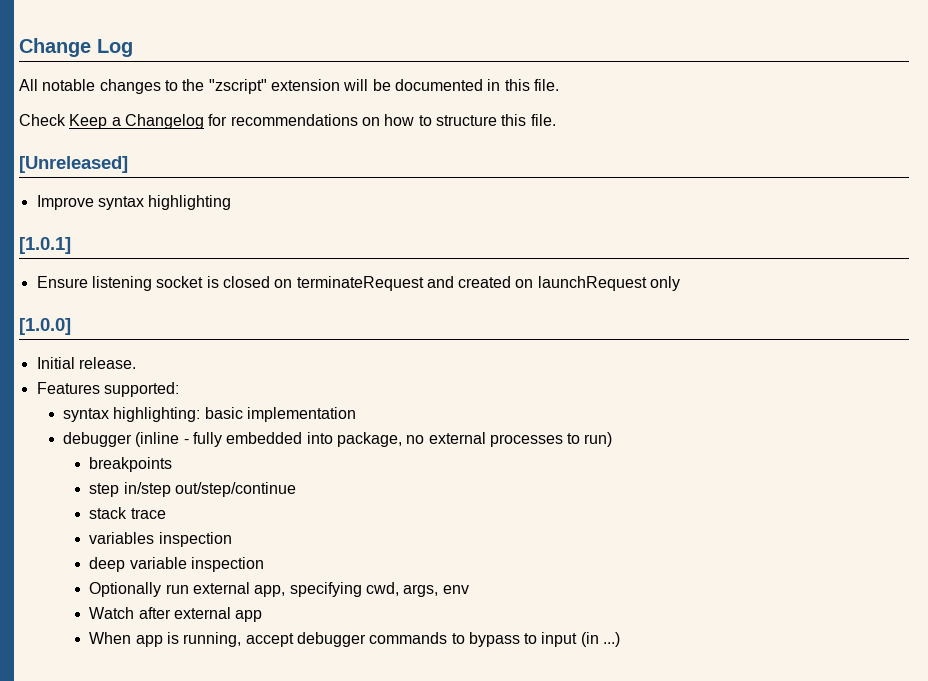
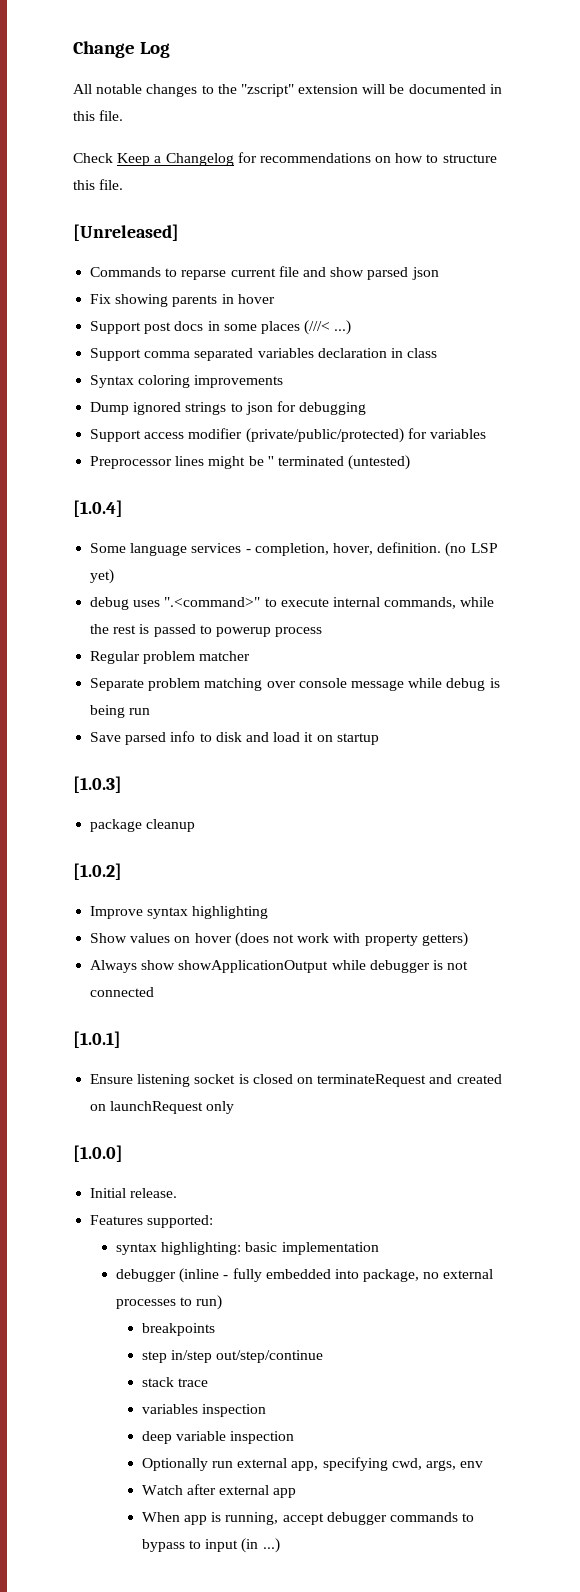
[36,195,232,210] Improve syntax highlighting -> [90,266,439,280] [90,294,275,307] [90,320,352,335] [90,348,438,361] [90,375,284,388] [90,401,367,415] [90,428,486,443] [90,455,411,470] [73,500,123,517] [90,542,498,557] [90,569,115,584] [90,597,495,610] [90,624,323,637] [90,651,251,664] [90,678,500,691] [90,705,151,718] [90,731,379,745] [73,776,122,793] [90,819,196,832] [73,863,122,880] [90,906,269,919] [90,932,468,947] [90,960,469,973] [90,987,155,997] Commands to reparse current file and show parsed json // Fix showing parents in hover // Support post docs in some places (///< ...) // Support comma separated variables declaration in class // Syntax coloring improvements // Dump ignored strings to json for debugging // Support access modifier (private/public/protected) for variables // Preprocessor lines might be '' terminated (untested) // [1.0.4] // Some language services - completion, hover, definition. (no LSP yet) // debug uses ".<command>" to execute internal commands, while the rest is passed to powerup process // Regular problem matcher // Separate problem matching over console message while debug is being run // Save parsed info to disk and load it on startup // [1.0.3] // package cleanup // [1.0.2] // Improve syntax highlighting // Show values on hover (does not work with property getters) // Always show showApplicationOutput while debugger is not connected

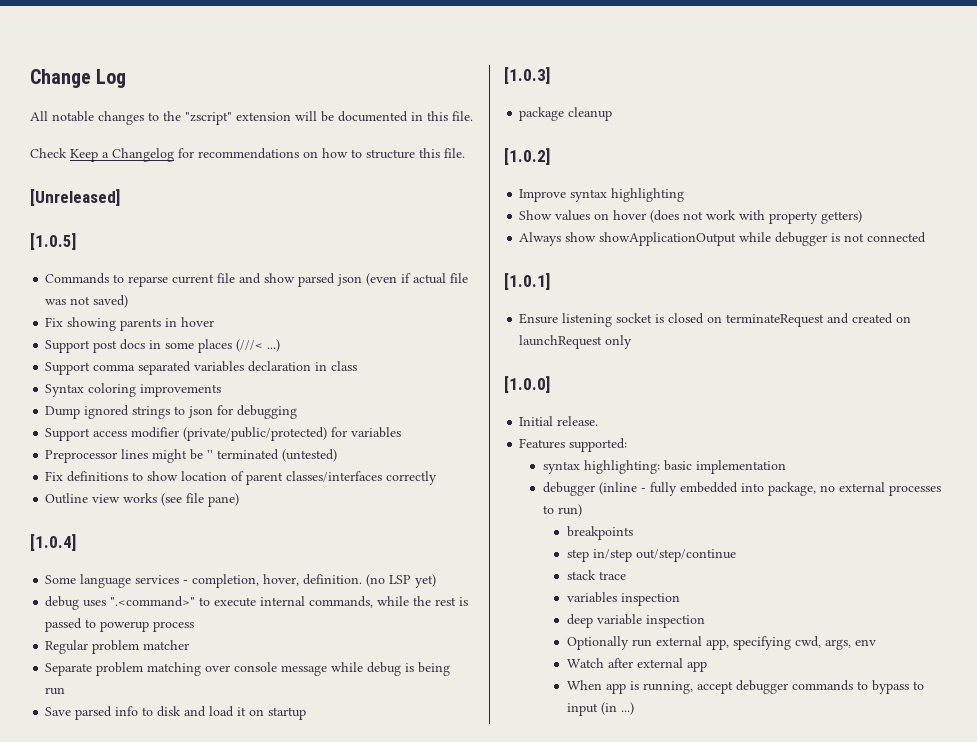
(179, 232) none -> [30,233,76,250] // [1.0.5]
(439, 273) none -> [366,273,469,286] [45,295,129,308] (even if actual file was not saved)
(411, 462) none -> [45,471,438,485] [45,493,240,507] // Fix definitions to show location of parent classes/interfaces correctly // Outline view works (see file pane)

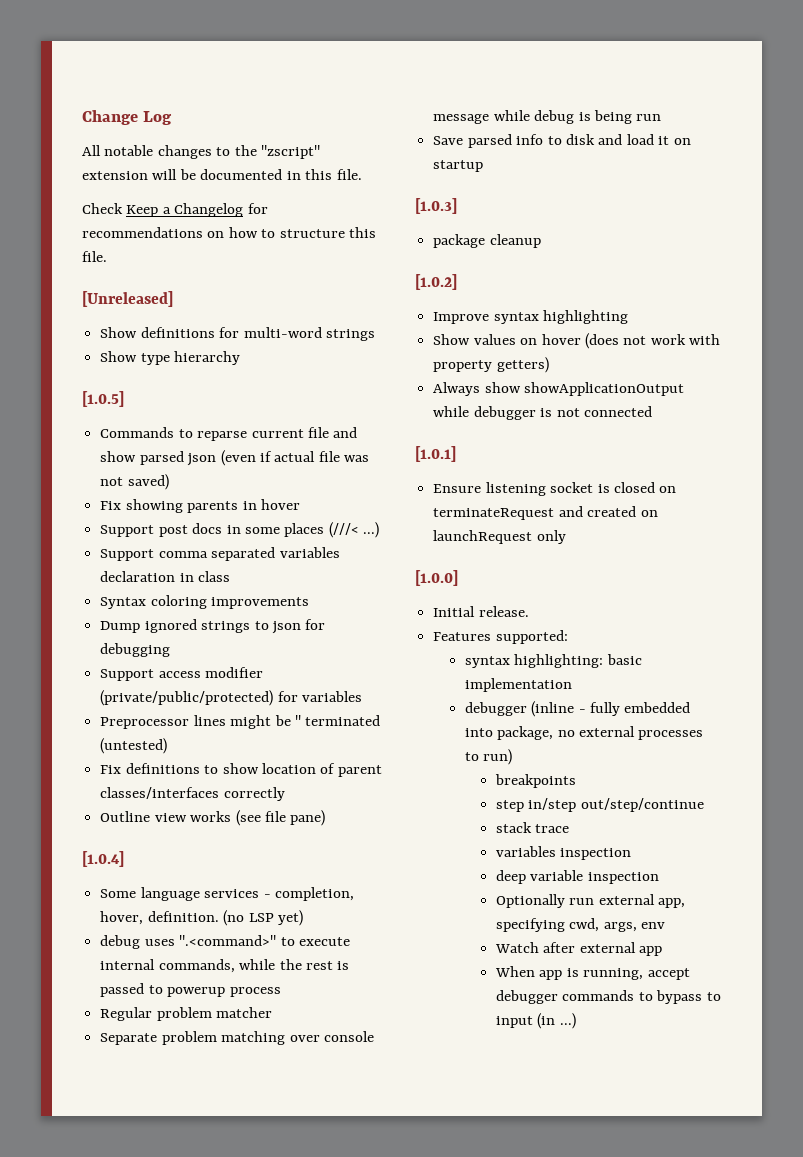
(120, 197) none -> [100,327,375,341] [100,351,241,365] // Show definitions for multi-word strings // Show type hierarchy

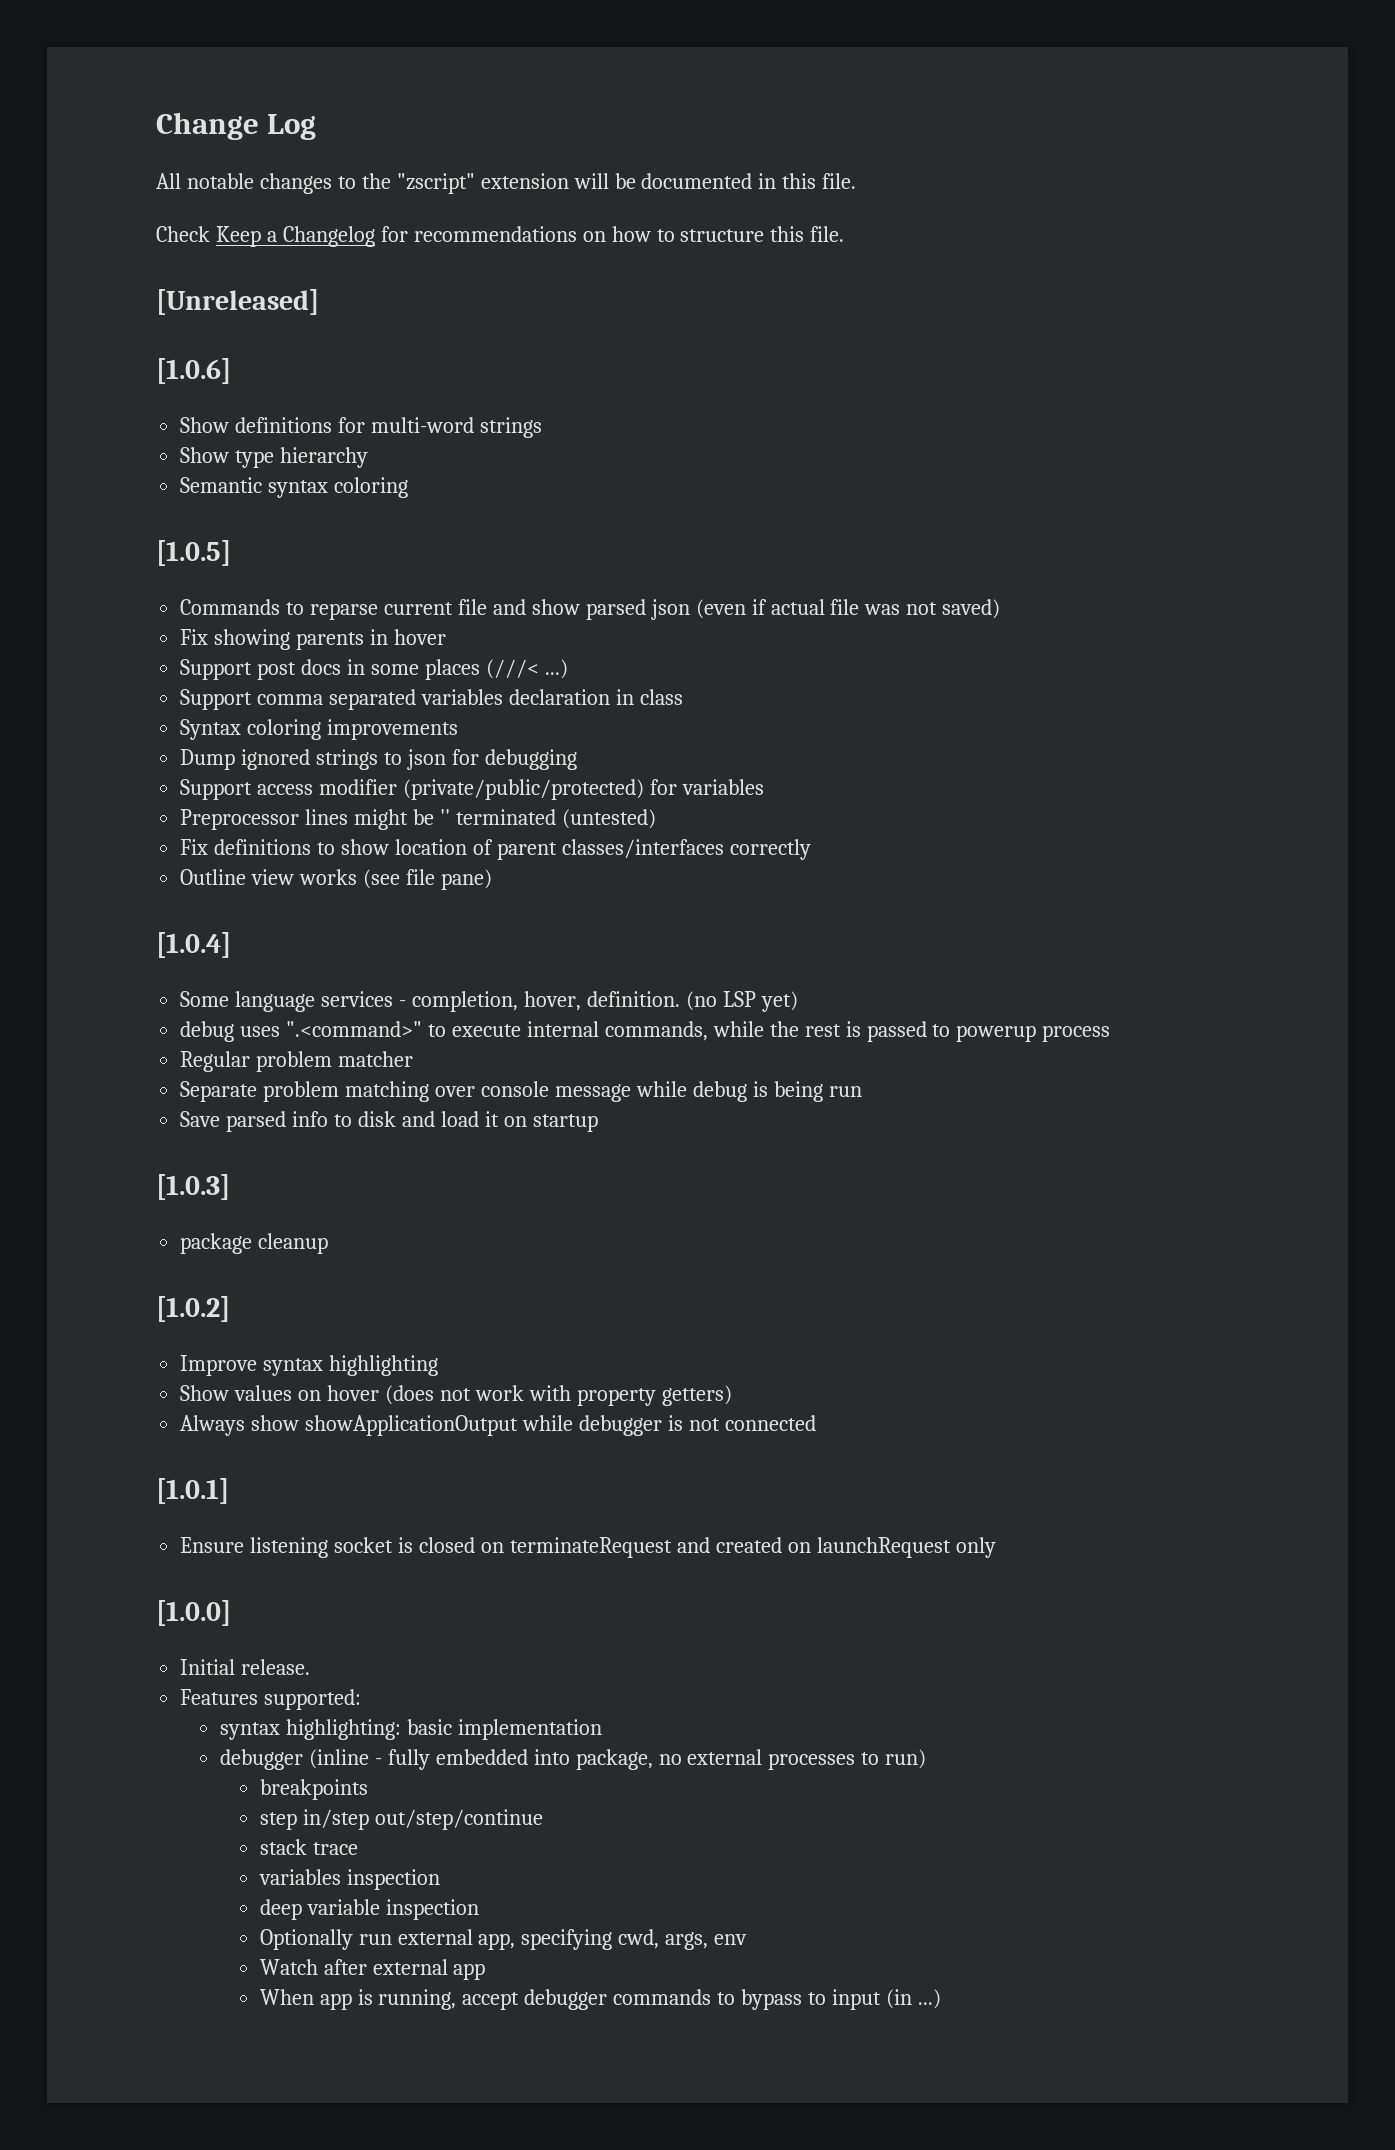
(173, 299) none -> [156,358,231,384] // [1.0.6]
(241, 358) none -> [180,477,409,498] // Semantic syntax coloring

